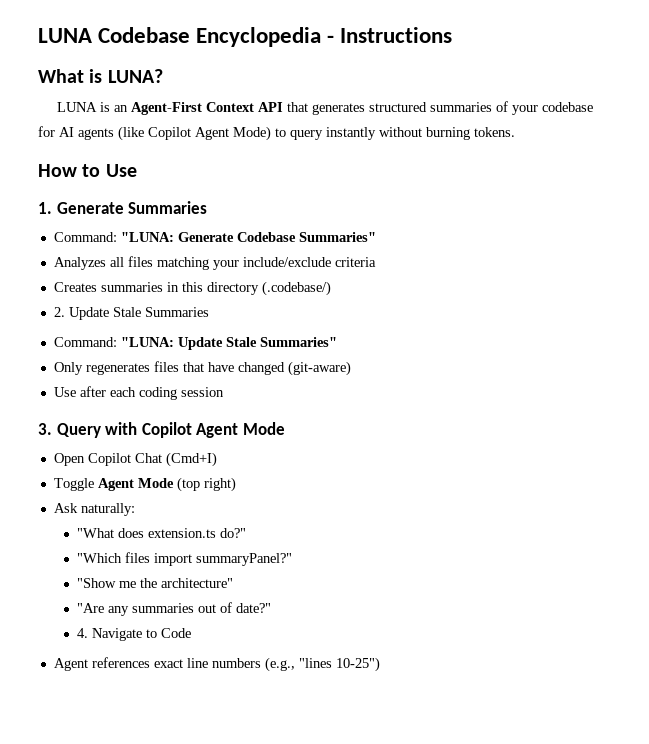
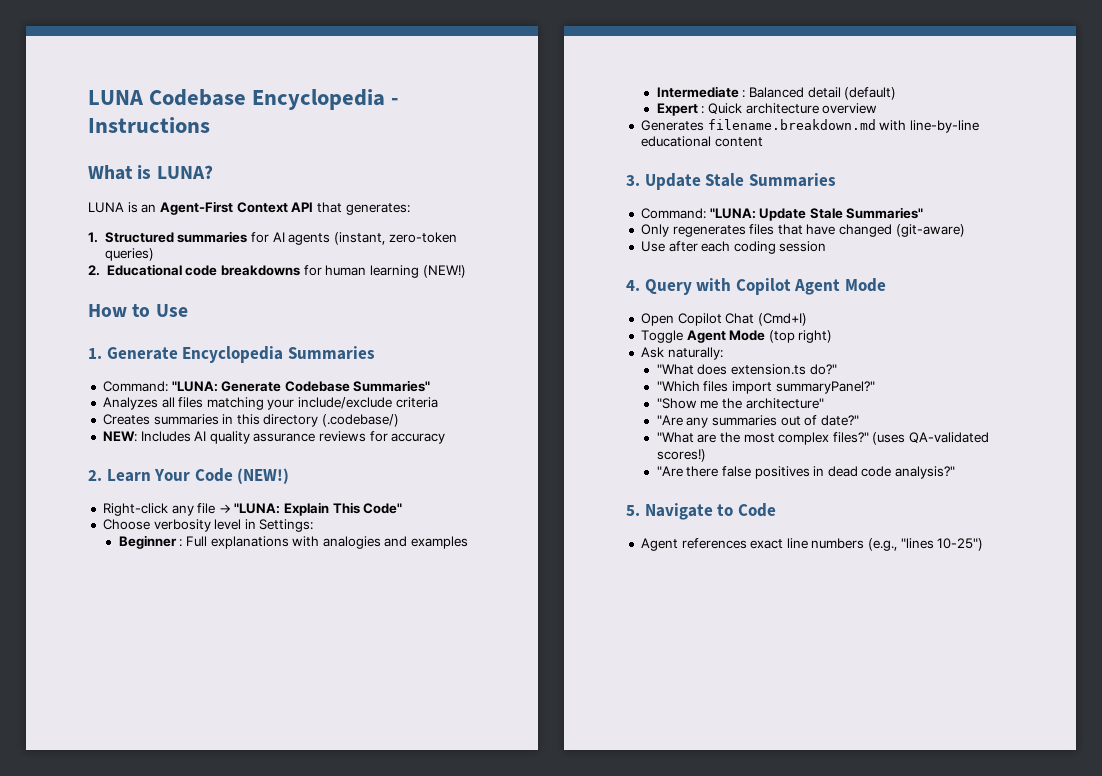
[312,101,594,115] [38,126,515,141] generates structured summaries of your codebase for AI agents (like Copilot Agent Mode) to query instantly without burning tokens. -> [345,203,410,215] [88,231,457,245] [104,248,154,261] [88,264,466,278] generates: // 1. Structured summaries for AI agents (instant, zero-token queries) // 2. Educational code breakdowns for human learning (NEW!)
(124, 208) none -> [182,346,284,363] Encyclopedia
[53,307,65,317] 2. -> [102,431,446,444] [88,468,290,484] [102,502,403,516] [102,519,314,532] [118,535,469,549] [656,86,897,100] [656,103,878,116] [640,119,979,133] [640,136,763,147] [626,175,640,186] NEW: Includes AI quality assurance reviews for accuracy // 2. Learn Your Code (NEW!) // Right-click any file → "LUNA: Explain This Code" // Choose verbosity level in Settings: // Beginner : Full explanations with analogies and examples // Intermediate : Balanced detail (default) // Expert : Quick architecture overview // Generates filename.breakdown.md with line-by-line educational content // 3.
[38,423,52,435] 3. -> [626,280,640,291] 4.
[77,628,89,638] 4. -> [656,432,990,445] [656,449,706,462] [656,466,956,479] [626,505,640,516] "What are the most complex files?" (uses QA-validated scores!) // "Are there false positives in dead code analysis?" // 5.

